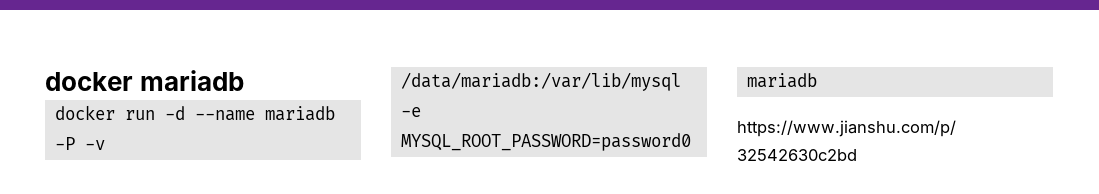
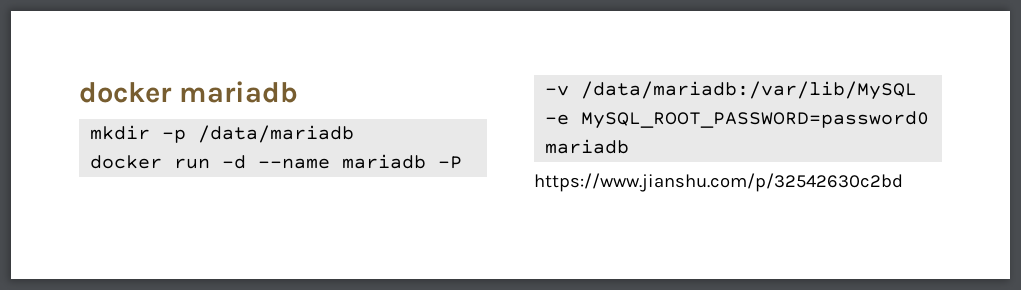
(245, 80) none -> [90,125,355,143] // mkdir -p /data/mariadb
[400,72,681,91] [400,107,421,117] [400,133,691,151] /data/mariadb:/var/lib/mysql -e MYSQL_ROOT_PASSWORD=password0 -> [581,81,918,100] [545,111,930,129] /data/mariadb:/var/lib/MySQL -e MySQL_ROOT_PASSWORD=password0

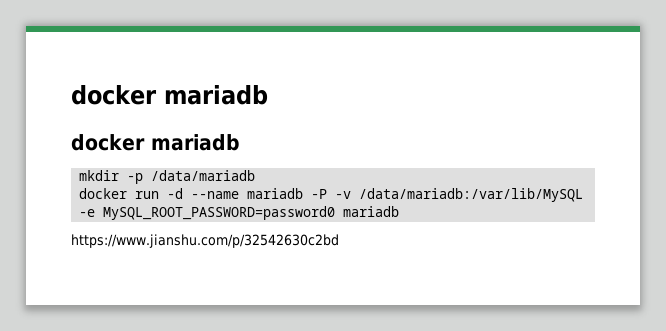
[79,81,298,103] docker mariadb -> [71,85,268,105] [71,134,240,151] docker mariadb // docker mariadb

